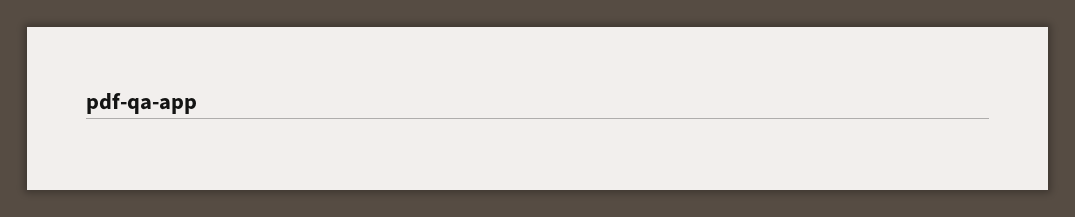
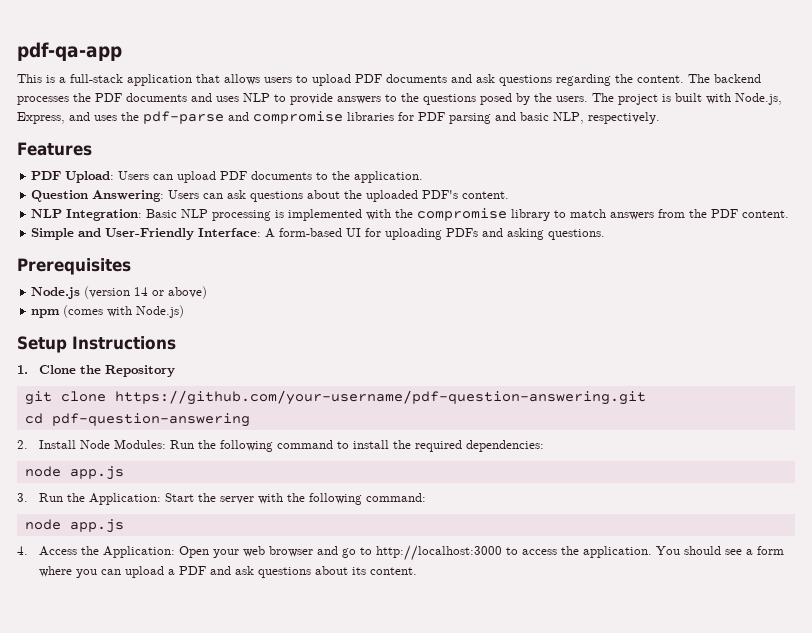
(197, 103) none -> [17,74,761,86] [17,93,782,105] [17,111,660,124] [17,142,92,156] [31,171,424,183] [31,190,510,202] [31,208,790,221] [31,228,606,240] [17,258,131,275] [31,286,208,299] [31,305,185,318] [17,336,176,353] [17,365,175,377] [24,390,646,405] [24,413,250,427] [17,439,544,452] [24,466,124,480] [17,493,426,505] [24,519,124,533] [17,545,784,561] [38,566,417,578] // This is a full-stack application that allows users to upload PDF documents and ask questions regarding the content. The backend processes the PDF documents and uses NLP to provide answers to the questions posed by the users. The project is built with Node.js, Express, and uses the pdf-parse and compromise libraries for PDF parsing and basic NLP, respectively. // Features // PDF Upload: Users can upload PDF documents to the application. // Question Answering: Users can ask questions about the uploaded PDF's content. // NLP Integration: Basic NLP processing is implemented with the compromise library to match answers from the PDF content. // Simple and User-Friendly Interface: A form-based UI for uploading PDFs and asking questions. // Prerequisites // Node.js (version 14 or above) // npm (comes with Node.js) // Setup Instructions // 1. Clone the Repository // git clone https://github.com/your-username/pdf-question-answering.git // cd pdf-question-answering // 2. Install Node Modules: Run the following command to install the required dependencies: // node app.js // 3. Run the Application: Start the server with the following command: // node app.js // 4. Access the Application: Open your web browser and go to http://localhost:3000 to access the application. You should see a form where you can upload a PDF and ask questions about its content.

